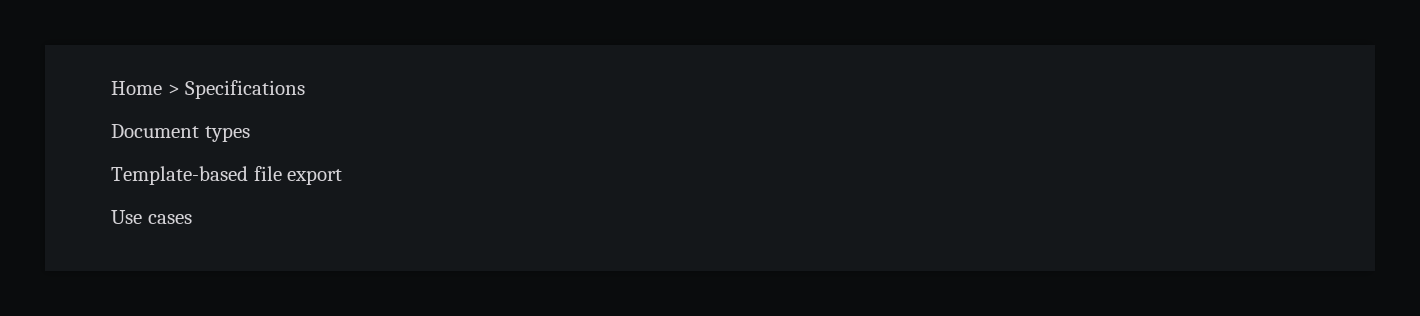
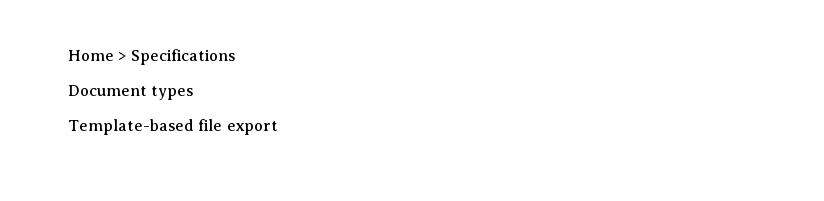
[111,210,192,224] // Use cases -> (278, 128) none

